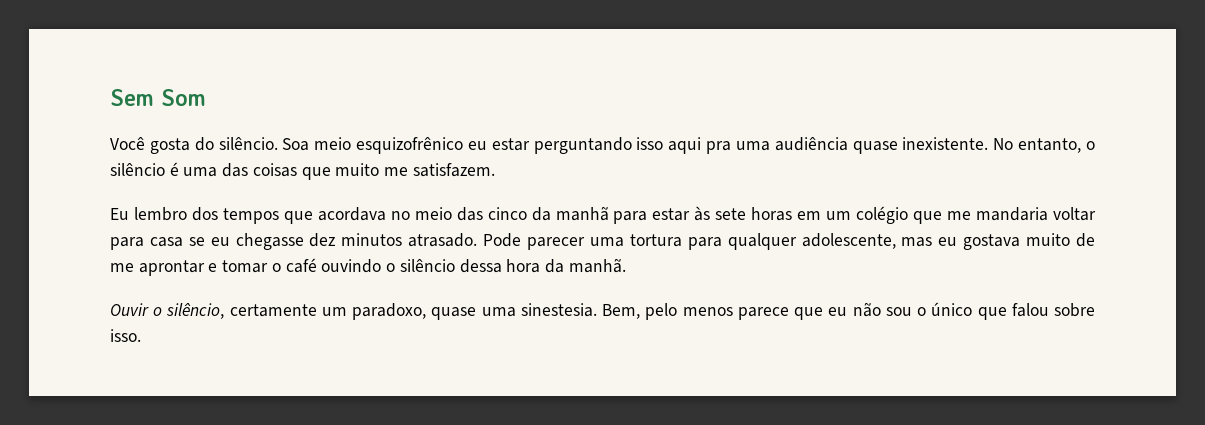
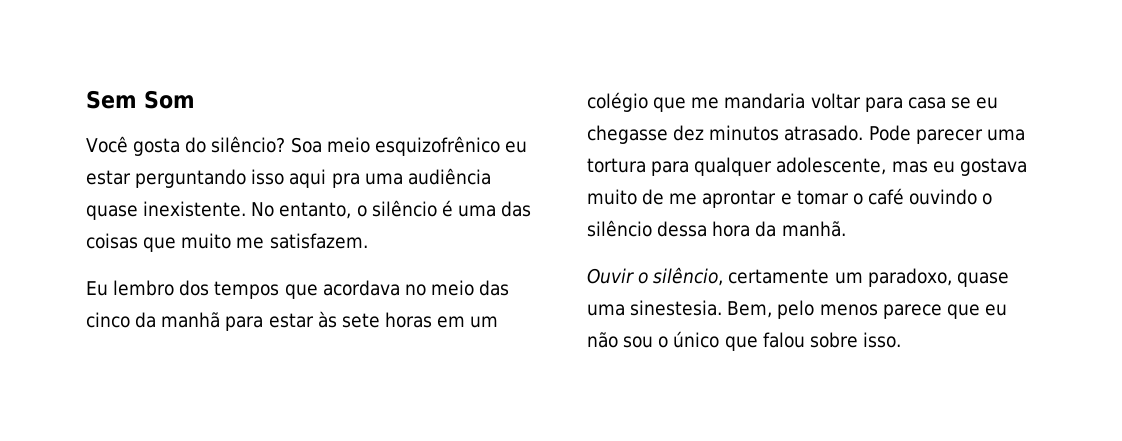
[218,137,278,150] silêncio. -> [211,136,286,153] silêncio?

